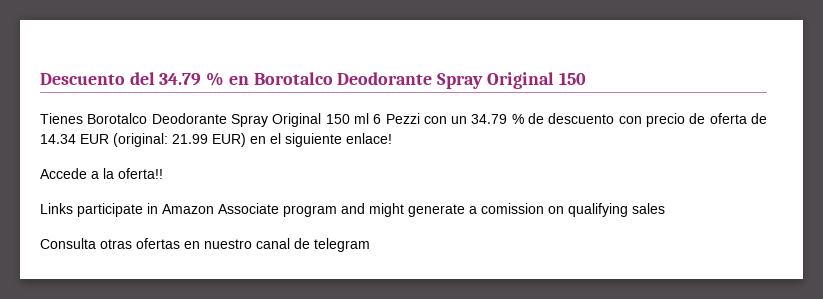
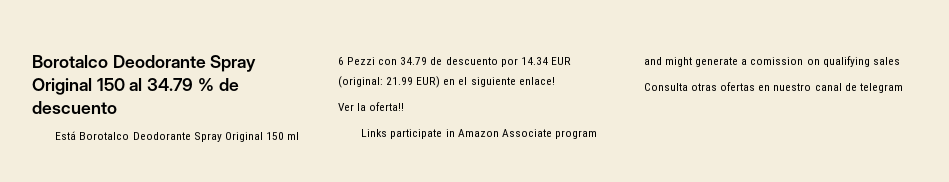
[40,72,586,89] [40,113,83,124] Descuento del 34.79 % en Borotalco Deodorante Spray Original 150 // Tienes -> [32,55,257,72] [32,78,239,95] [32,101,117,114] [55,131,77,140] Borotalco Deodorante Spray Original 150 al 34.79 % de descuento // Está
[451,113,767,127] un 34.79 % de descuento con precio de oferta de -> [400,57,518,67] 34.79 de descuento por
[40,168,99,179] Accede a -> [338,103,354,111] Ver

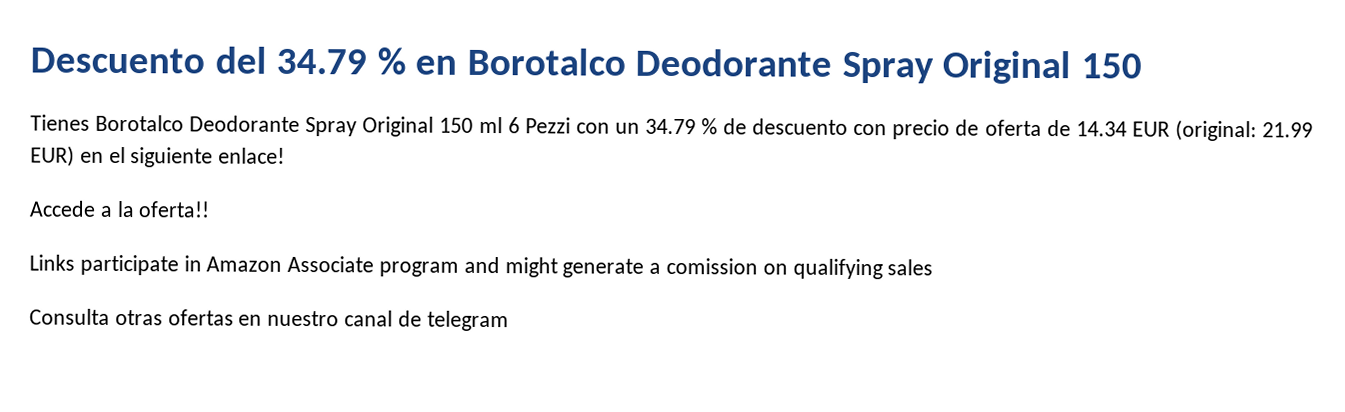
[32,55,257,72] [32,78,239,95] [32,101,117,114] [55,131,77,140] Borotalco Deodorante Spray Original 150 al 34.79 % de descuento // Está -> [30,46,1142,85] [30,114,90,131] Descuento del 34.79 % en Borotalco Deodorante Spray Original 150 // Tienes
[400,57,518,67] 34.79 de descuento por -> [614,118,1071,140] un 34.79 % de descuento con precio de oferta de
[338,103,354,111] Ver -> [29,200,112,217] Accede a

